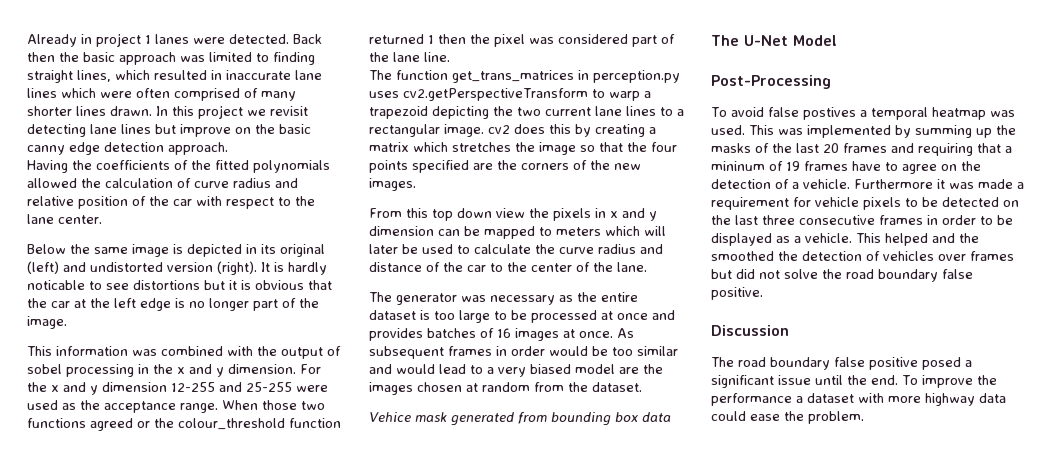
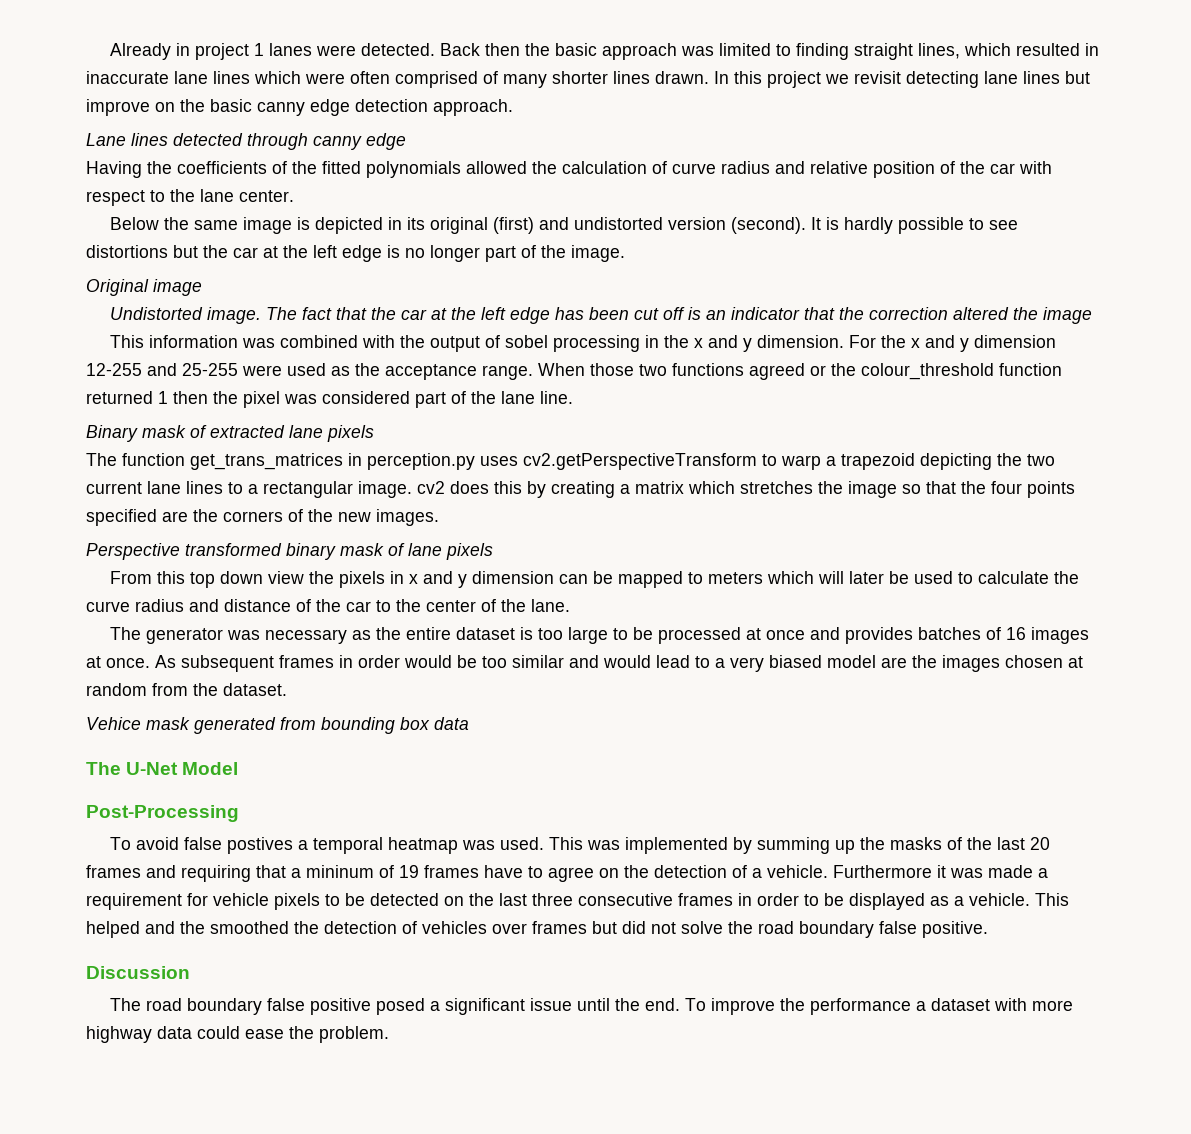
(228, 148) none -> [86,133,406,150] // Lane lines detected through canny edge
[27,261,59,274] (left) -> [493,217,535,234] (first)
[217,261,257,275] (right). -> [731,217,807,234] (second).
[27,280,85,290] noticable -> [898,217,965,234] possible
[229,280,332,290] it is obvious that -> (198, 251) none
(67, 322) none -> [86,279,202,296] [110,307,1093,324] // Original image // Undistorted image. The fact that the car at the left edge has been cut off is an indicator that the correction altered the image
(450, 57) none -> [86,425,374,442] // Binary mask of extracted lane pixels
(416, 184) none -> [86,543,493,560] // Perspective transformed binary mask of lane pixels

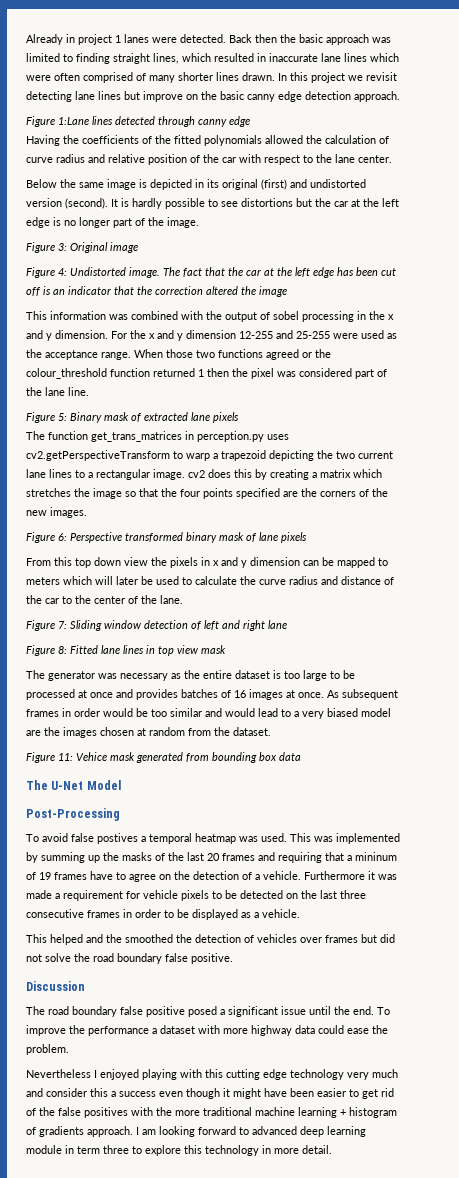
[86,133,126,146] Lane -> [26,116,89,127] Figure 1:Lane
(625, 253) none -> [26,242,67,253] Figure 3:
(202, 287) none -> [26,267,67,278] Figure 4:
(573, 397) none -> [26,412,67,423] Figure 5:
(439, 517) none -> [26,532,67,543] Figure 6:
(570, 605) none -> [26,620,287,631] [26,645,226,656] // Figure 7: Sliding window detection of left and right lane // Figure 8: Fitted lane lines in top view mask
(287, 689) none -> [26,752,73,763] Figure 11:
(1030, 899) none -> (300, 913) //
(389, 1034) none -> [26,1069,398,1080] [26,1088,394,1099] [26,1107,397,1118] [26,1126,366,1137] [26,1145,332,1156] // Nevertheless I enjoyed playing with this cutting edge technology very much and consider this a success even though it might have been easier to get rid of the false positives with the more traditional machine learning + histogram of gradients approach. I am looking forward to advanced deep learning module in term three to explore this technology in more detail.

